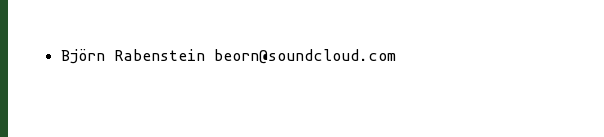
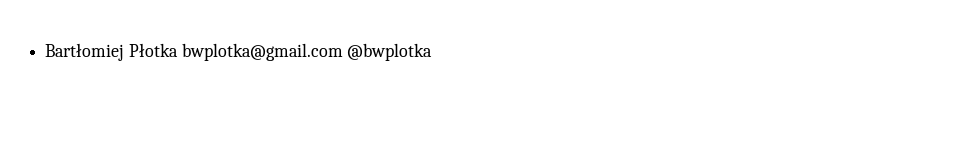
[61,49,397,64] Björn Rabenstein beorn@soundcloud.com -> [45,43,433,61] Bartłomiej Płotka bwplotka@gmail.com @bwplotka

